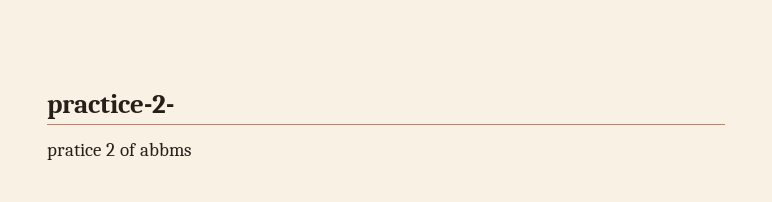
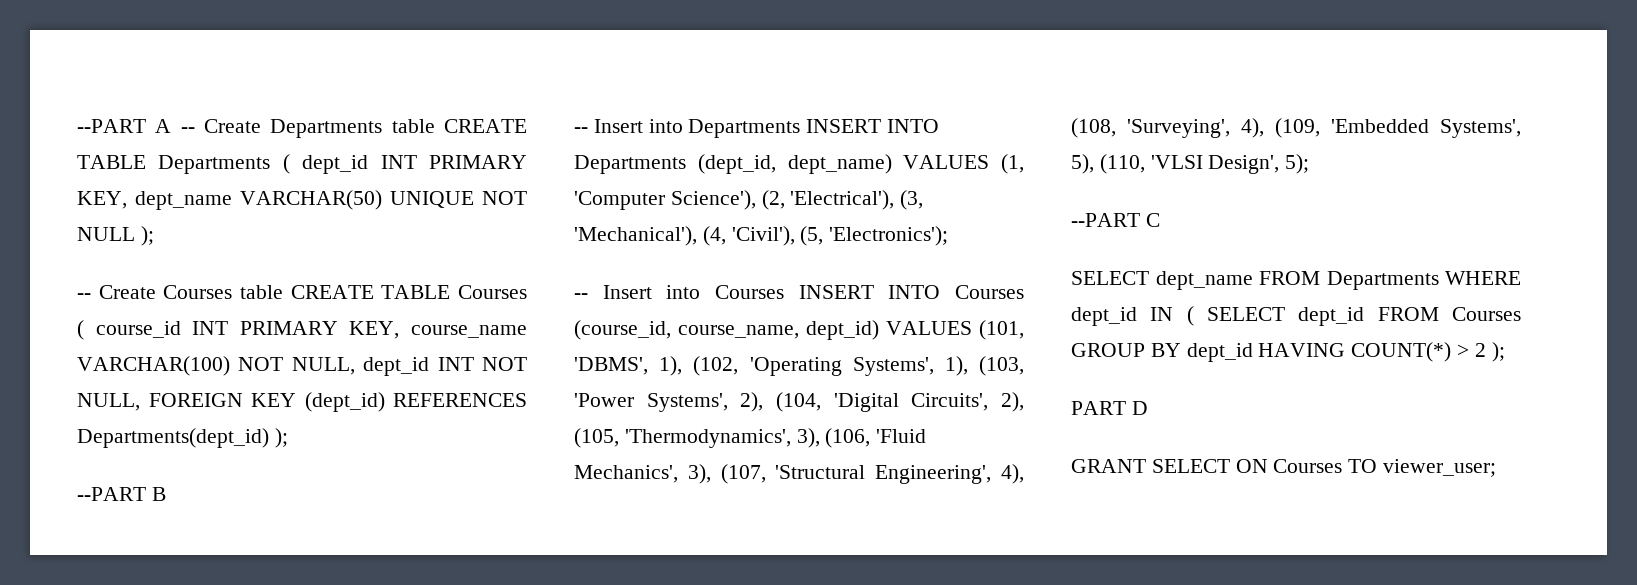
[47,94,174,119] [47,142,192,160] practice-2- // pratice 2 of abbms -> [77,119,527,138] [77,154,527,174] [77,190,527,210] [77,226,154,246] [77,285,527,299] [77,320,527,340] [77,356,527,376] [77,392,527,412] [77,428,288,448] [77,487,166,501] [574,119,940,138] [574,154,1024,174] [574,190,924,210] [574,226,949,246] [574,285,1024,299] [574,320,1024,340] [574,356,1024,376] [574,392,1024,412] [574,428,927,448] [574,464,1024,484] [1071,118,1521,138] [1071,154,1310,174] [1071,213,1160,227] [1071,271,1521,290] [1071,306,1521,326] [1071,342,1505,362] [1071,401,1148,415] [1071,459,1497,477] --PART A -- Create Departments table CREATE TABLE Departments ( dept_id INT PRIMARY KEY, dept_name VARCHAR(50) UNIQUE NOT NULL ); // -- Create Courses table CREATE TABLE Courses ( course_id INT PRIMARY KEY, course_name VARCHAR(100) NOT NULL, dept_id INT NOT NULL, FOREIGN KEY (dept_id) REFERENCES Departments(dept_id) ); // --PART B // -- Insert into Departments INSERT INTO Departments (dept_id, dept_name) VALUES (1, 'Computer Science'), (2, 'Electrical'), (3, 'Mechanical'), (4, 'Civil'), (5, 'Electronics'); // -- Insert into Courses INSERT INTO Courses (course_id, course_name, dept_id) VALUES (101, 'DBMS', 1), (102, 'Operating Systems', 1), (103, 'Power Systems', 2), (104, 'Digital Circuits', 2), (105, 'Thermodynamics', 3), (106, 'Fluid Mechanics', 3), (107, 'Structural Engineering', 4), (108, 'Surveying', 4), (109, 'Embedded Systems', 5), (110, 'VLSI Design', 5); // --PART C // SELECT dept_name FROM Departments WHERE dept_id IN ( SELECT dept_id FROM Courses GROUP BY dept_id HAVING COUNT(*) > 2 ); // PART D // GRANT SELECT ON Courses TO viewer_user;

